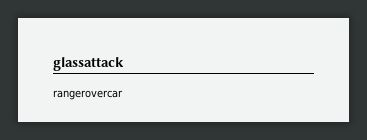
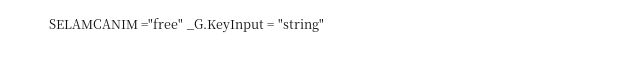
[53,57,124,71] [53,90,123,100] glassattack // rangerovercar -> [49,18,324,33] SELAMCANIM ="free" _G.KeyInput = "string"

